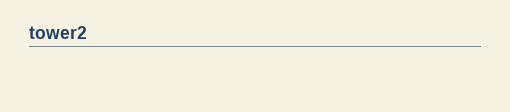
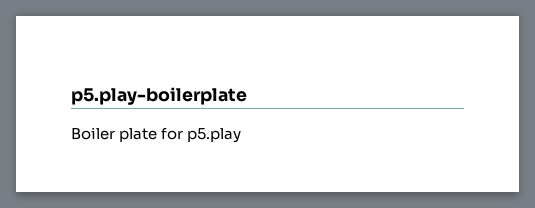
[29,26,87,39] tower2 -> [71,87,247,105] [71,127,242,143] p5.play-boilerplate // Boiler plate for p5.play

